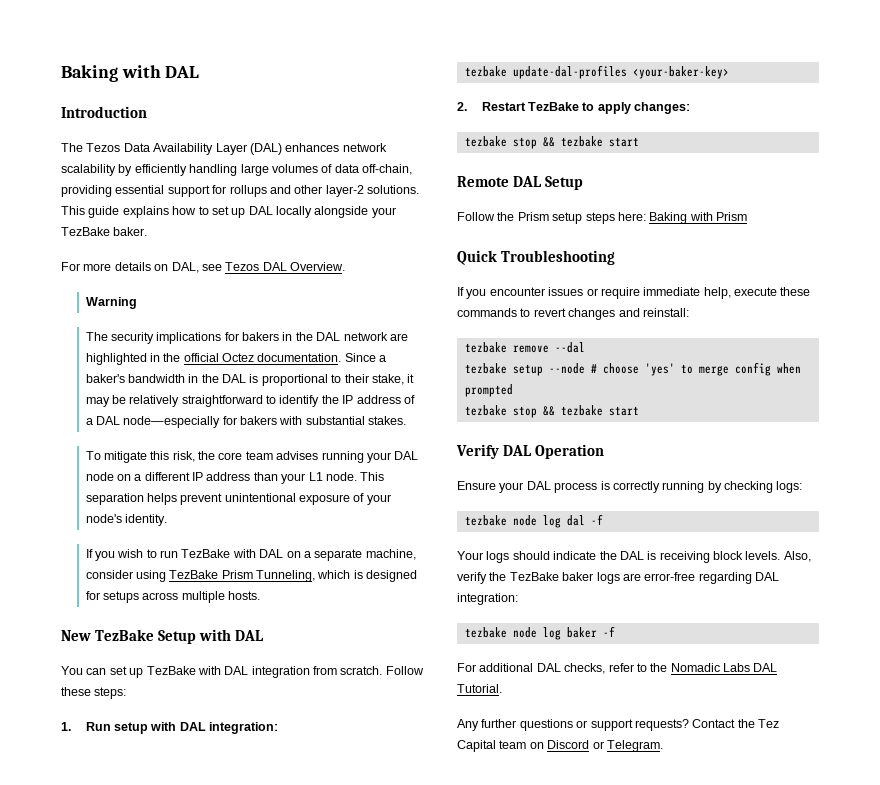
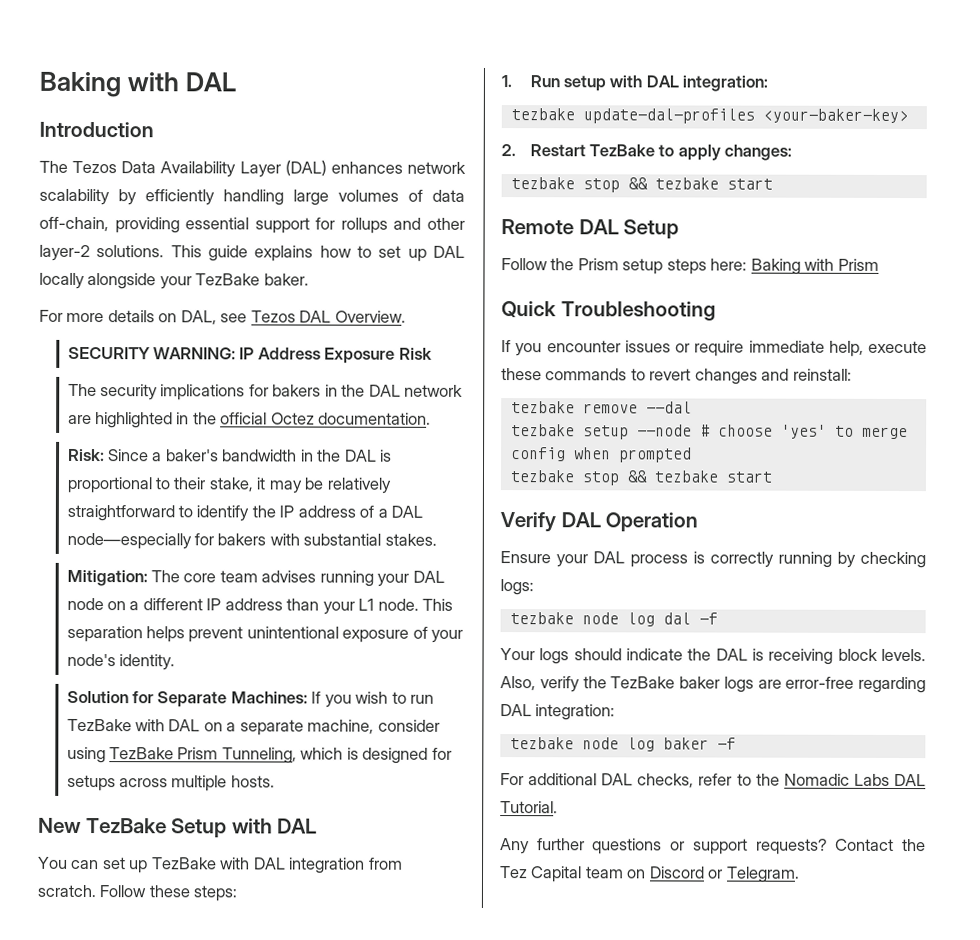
[85,297,137,309] Warning -> [67,346,432,364] SECURITY WARNING: IP Address Exposure Risk
(342, 357) none -> [67,448,105,462] // Risk:
[85,451,216,463] To mitigate this risk, the -> [66,569,181,587] Mitigation: The
(167, 520) none -> [66,690,308,708] Solution for Separate Machines:

